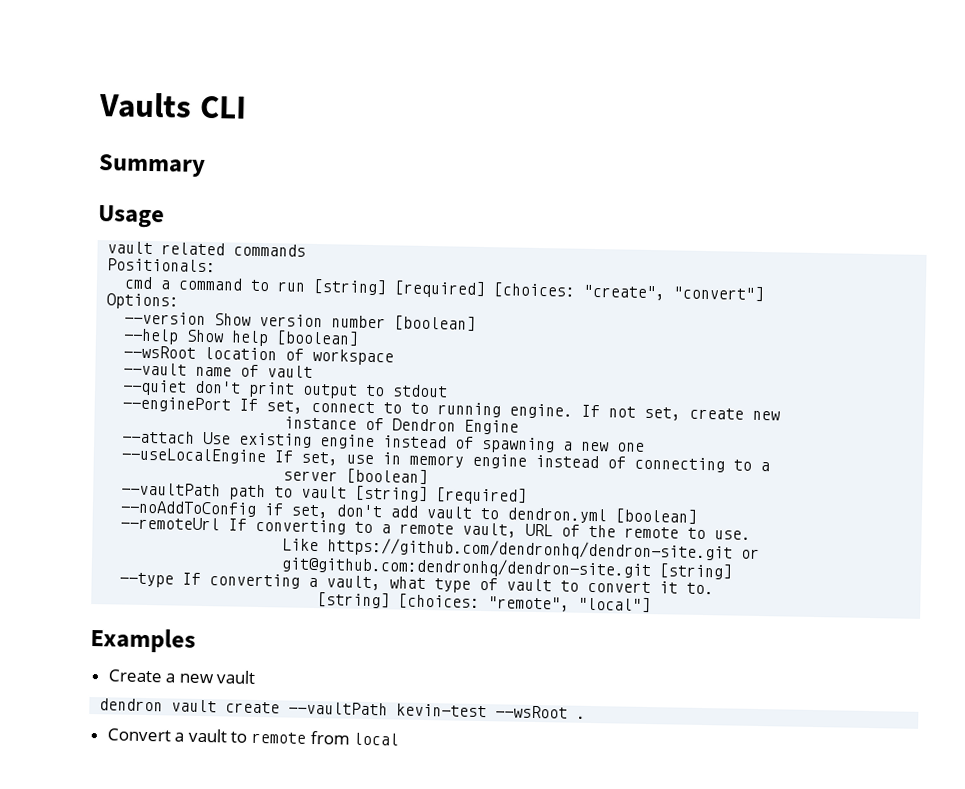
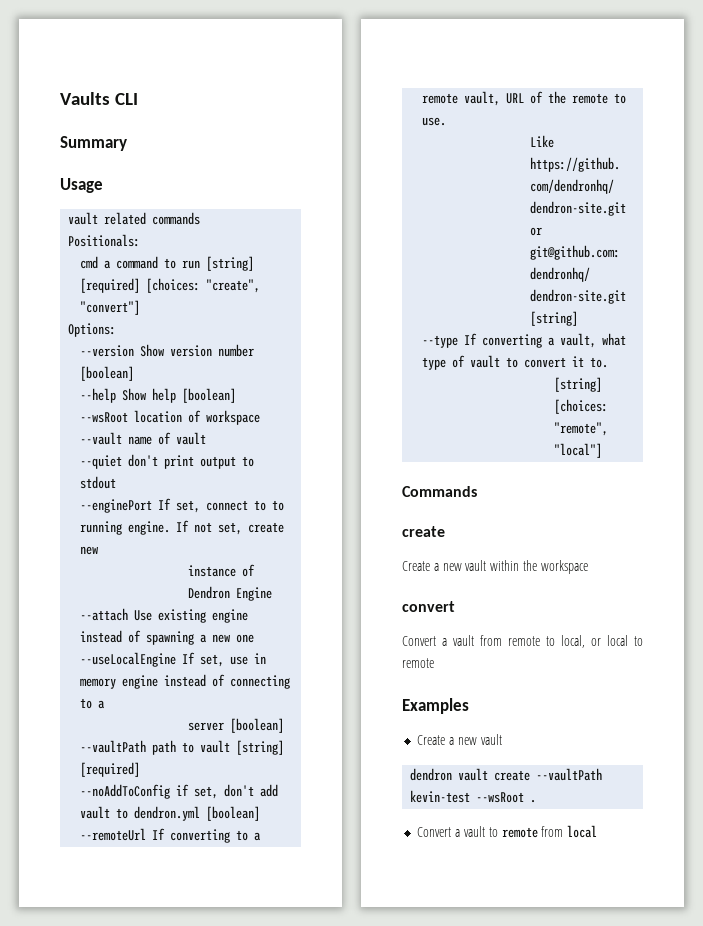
(652, 605) none -> [402,486,477,497] [402,526,445,537] [402,560,588,574] [402,601,455,612] [402,635,643,648] [402,658,434,668] // Commands // create // Create a new vault within the workspace // convert // Convert a vault from remote to local, or local to remote

